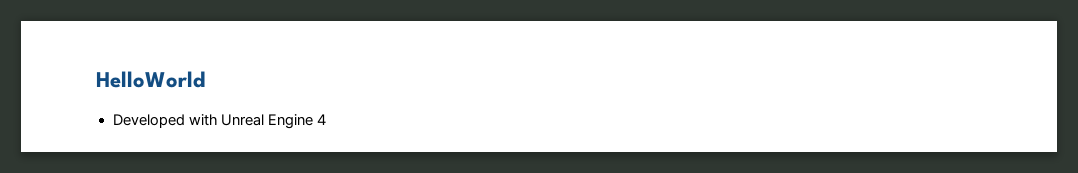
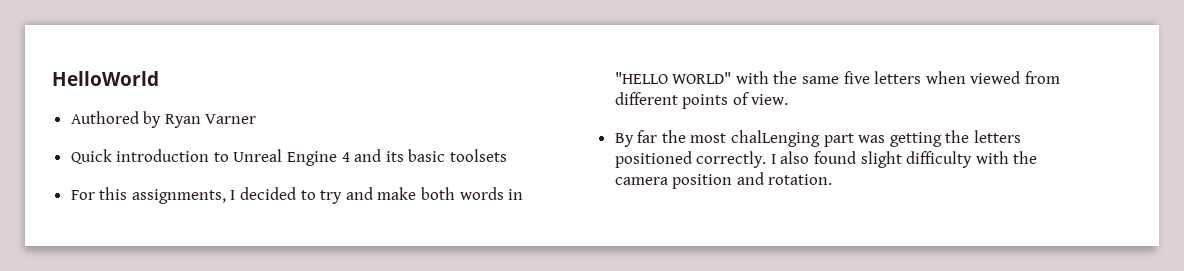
[112,114,326,129] Developed with Unreal Engine 4 -> [70,111,257,128] [70,149,508,166] [70,187,524,204] [614,71,1061,84] [614,92,789,109] [614,130,1022,147] [614,151,1038,168] [614,172,833,189] Authored by Ryan Varner // Quick introduction to Unreal Engine 4 and its basic toolsets // For this assignments, I decided to try and make both words in "HELLO WORLD" with the same five letters when viewed from different points of view. // By far the most chalLenging part was getting the letters positioned correctly. I also found slight difficulty with the camera position and rotation.

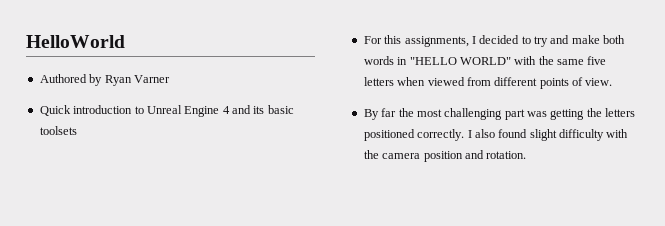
[731,130,821,147] chalLenging -> [444,108,503,120] challenging

